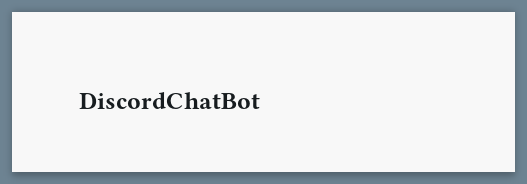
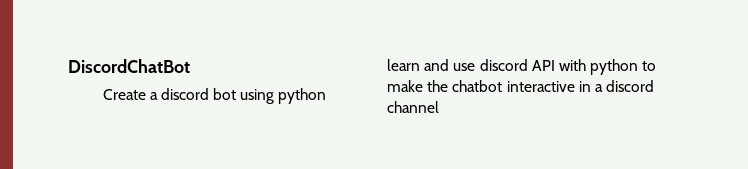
(260, 100) none -> [102,88,327,104] [387,59,657,75] [387,80,655,92] [387,101,439,113] // Create a discord bot using python learn and use discord API with python to make the chatbot interactive in a discord channel

